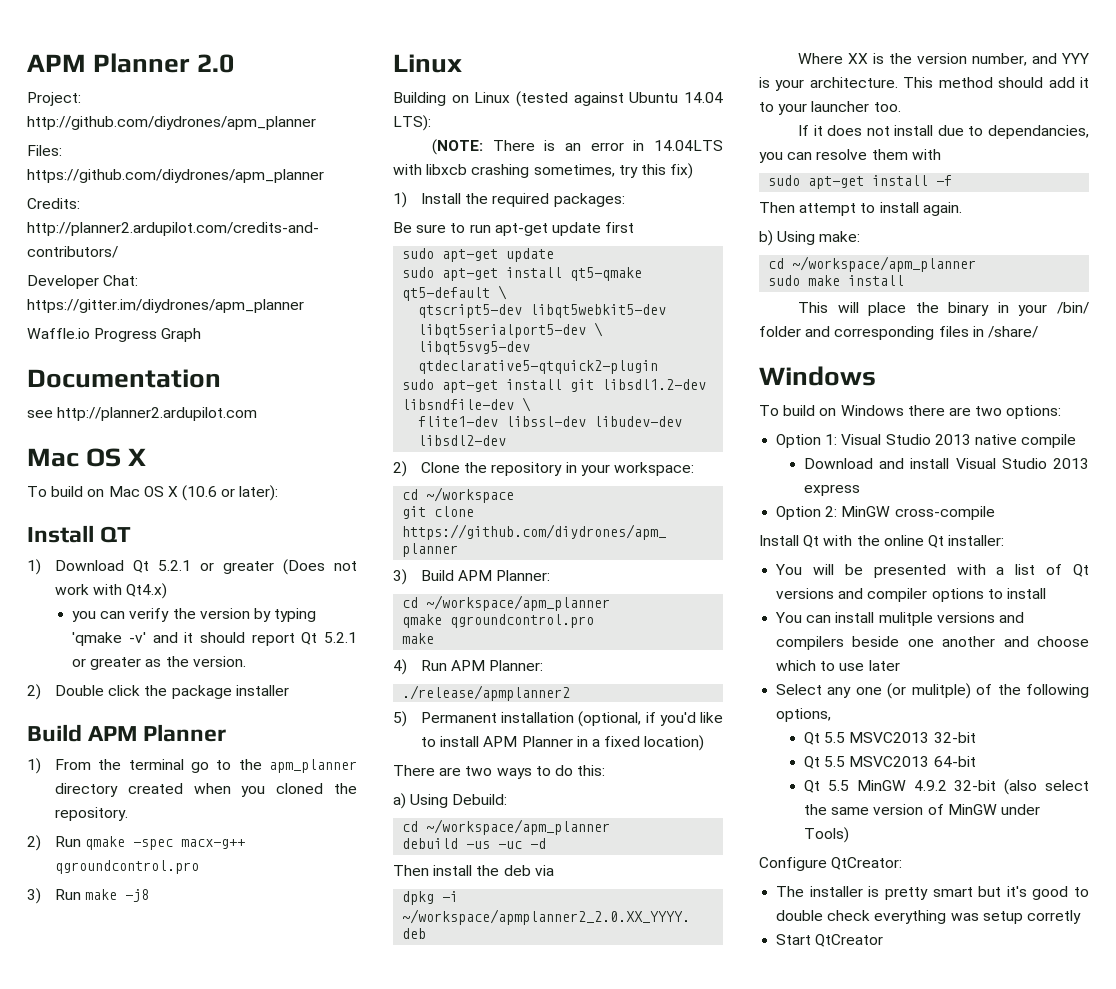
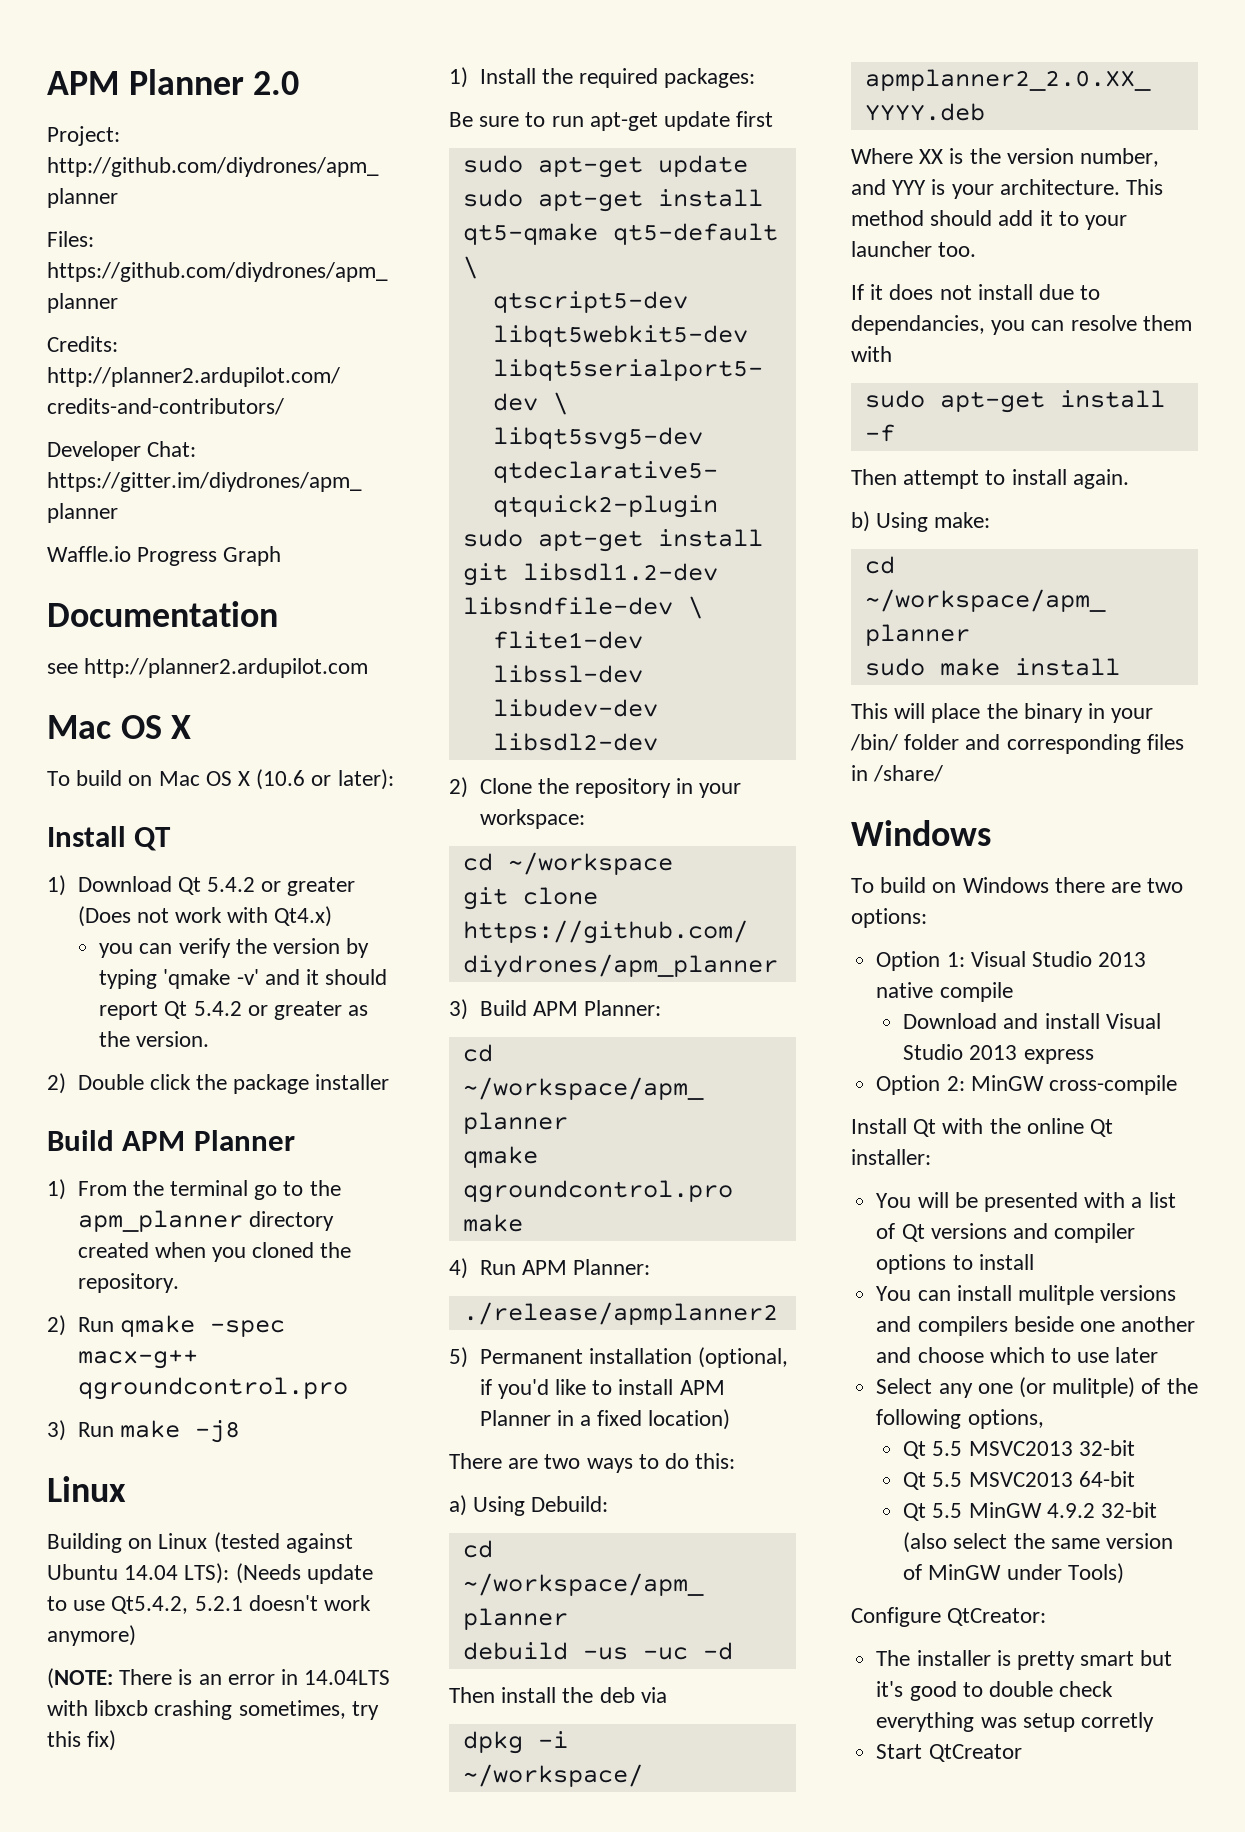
[158,560,192,571] 5.2.1 -> [206,877,255,892] 5.4.2
[323,632,357,643] 5.2.1 -> [193,1001,242,1016] 5.4.2
(431, 123) none -> [235,1563,373,1584] [47,1595,372,1614] [47,1625,136,1646] (Needs update to use Qt5.4.2, 5.2.1 doesn't work anymore)

